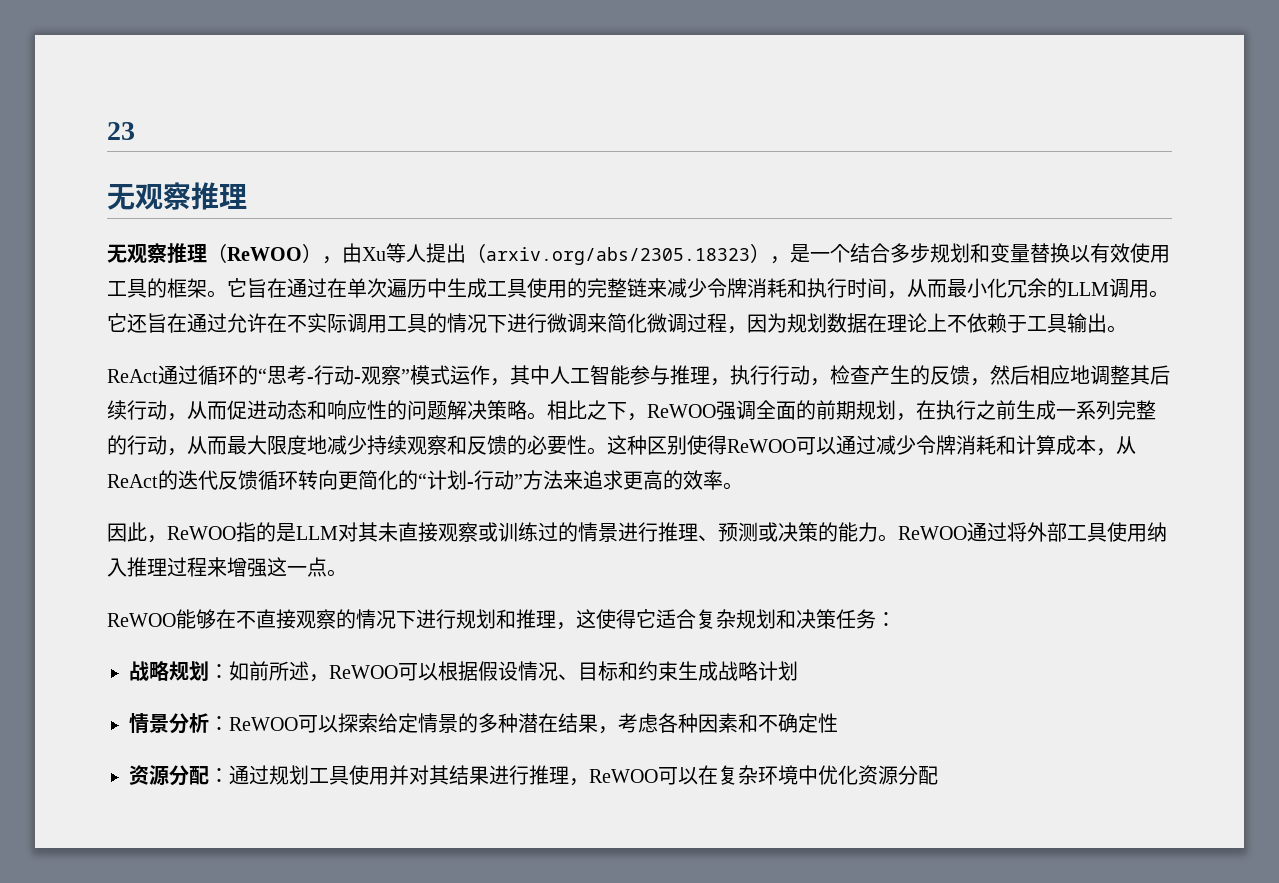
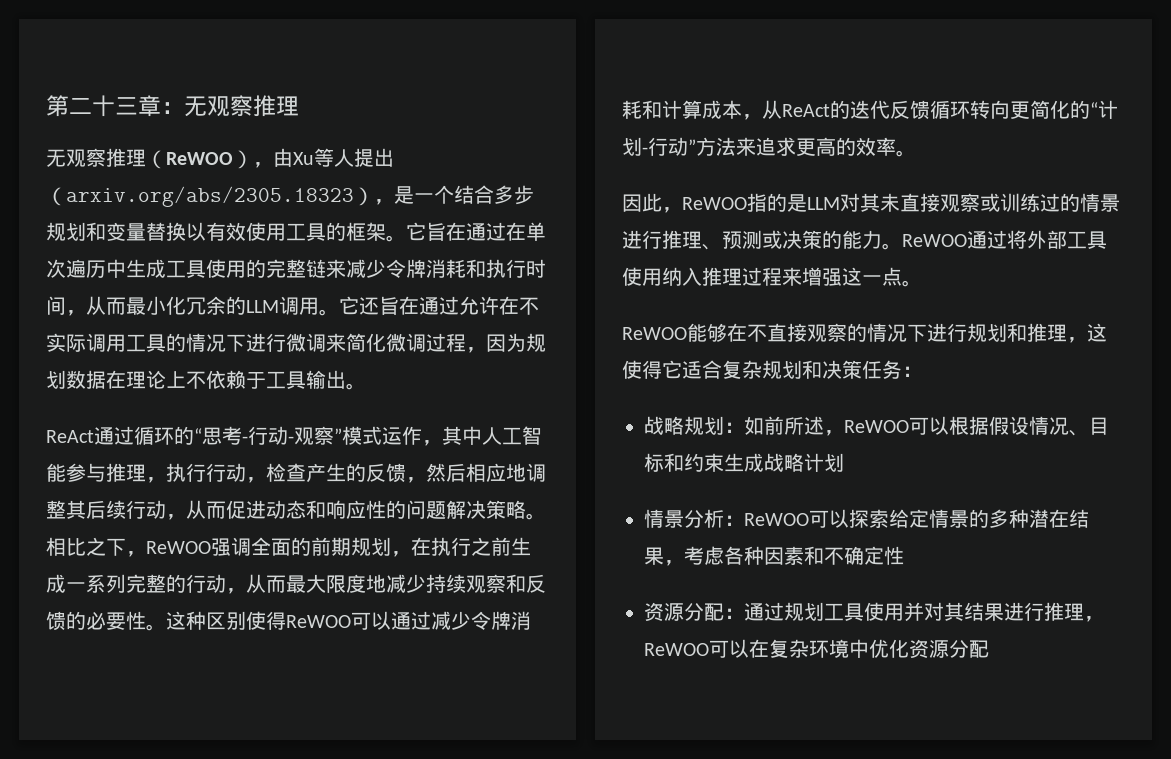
[107,122,135,140] 23 // -> [46,95,184,117] 第二十三章：

